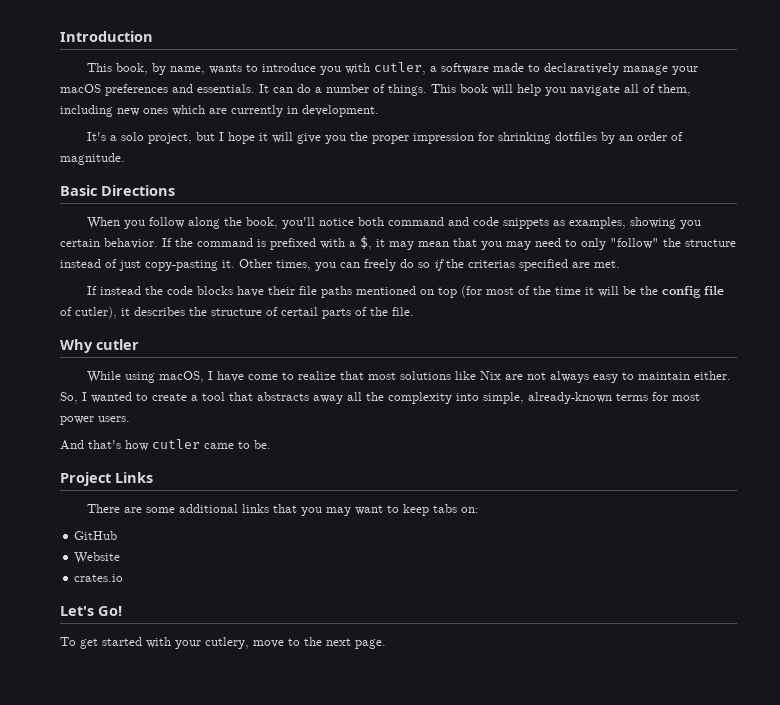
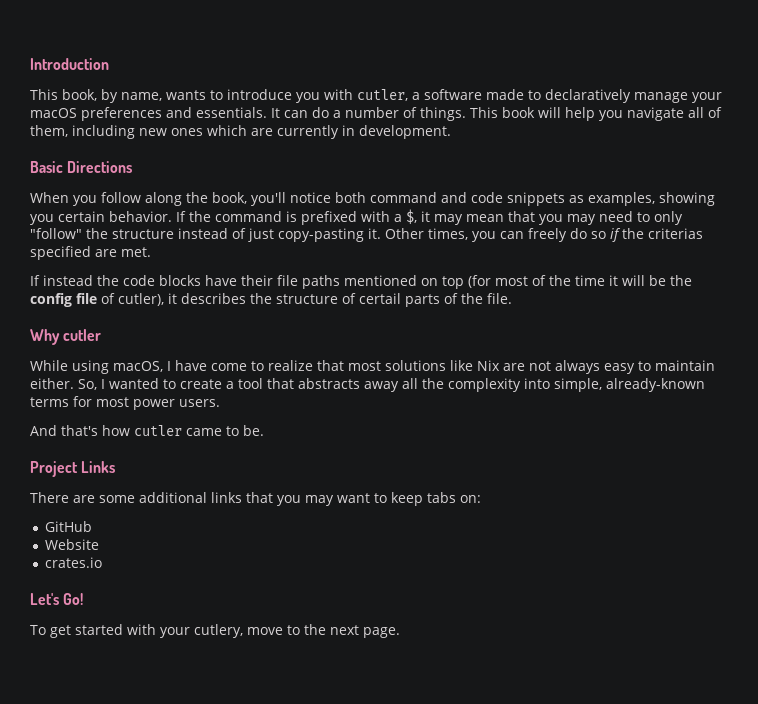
[87,132,684,144] [60,153,125,165] // It's a solo project, but I hope it will give you the proper impression for shrinking dotfiles by an order of magnitude. -> (451, 132) none

